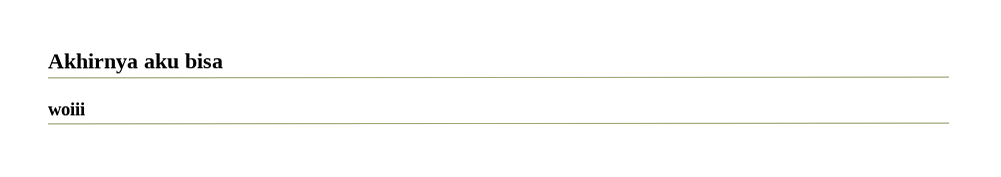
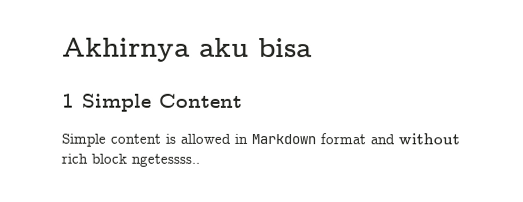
[48,102,86,116] woiii -> [61,93,243,112] [61,133,460,147] [61,153,200,167] 1 Simple Content // Simple content is allowed in Markdown format and without rich block ngetessss..

